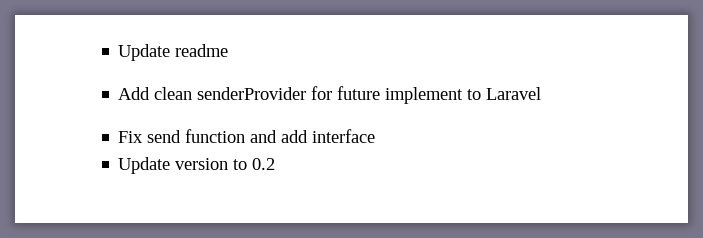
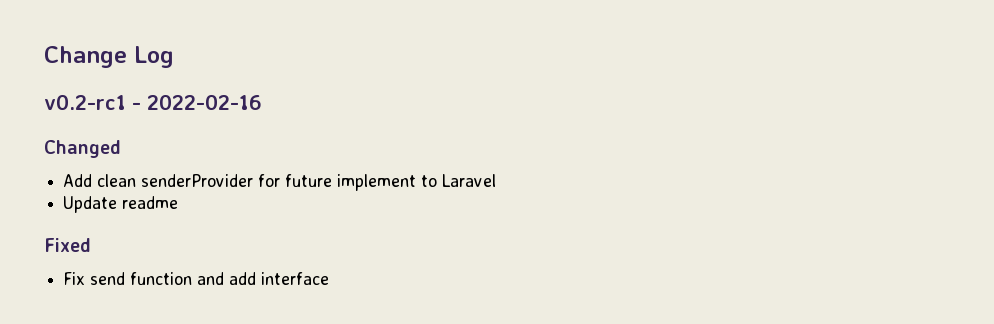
[118,44,229,61] Update readme -> [44,46,174,68] [44,94,262,110] [44,140,121,158] Change Log // v0.2-rc1 - 2022-02-16 // Changed
(542, 93) none -> [63,196,179,213] [44,238,91,252] // Update readme // Fixed
[118,157,276,174] // Update version to 0.2 -> (330, 278) none

